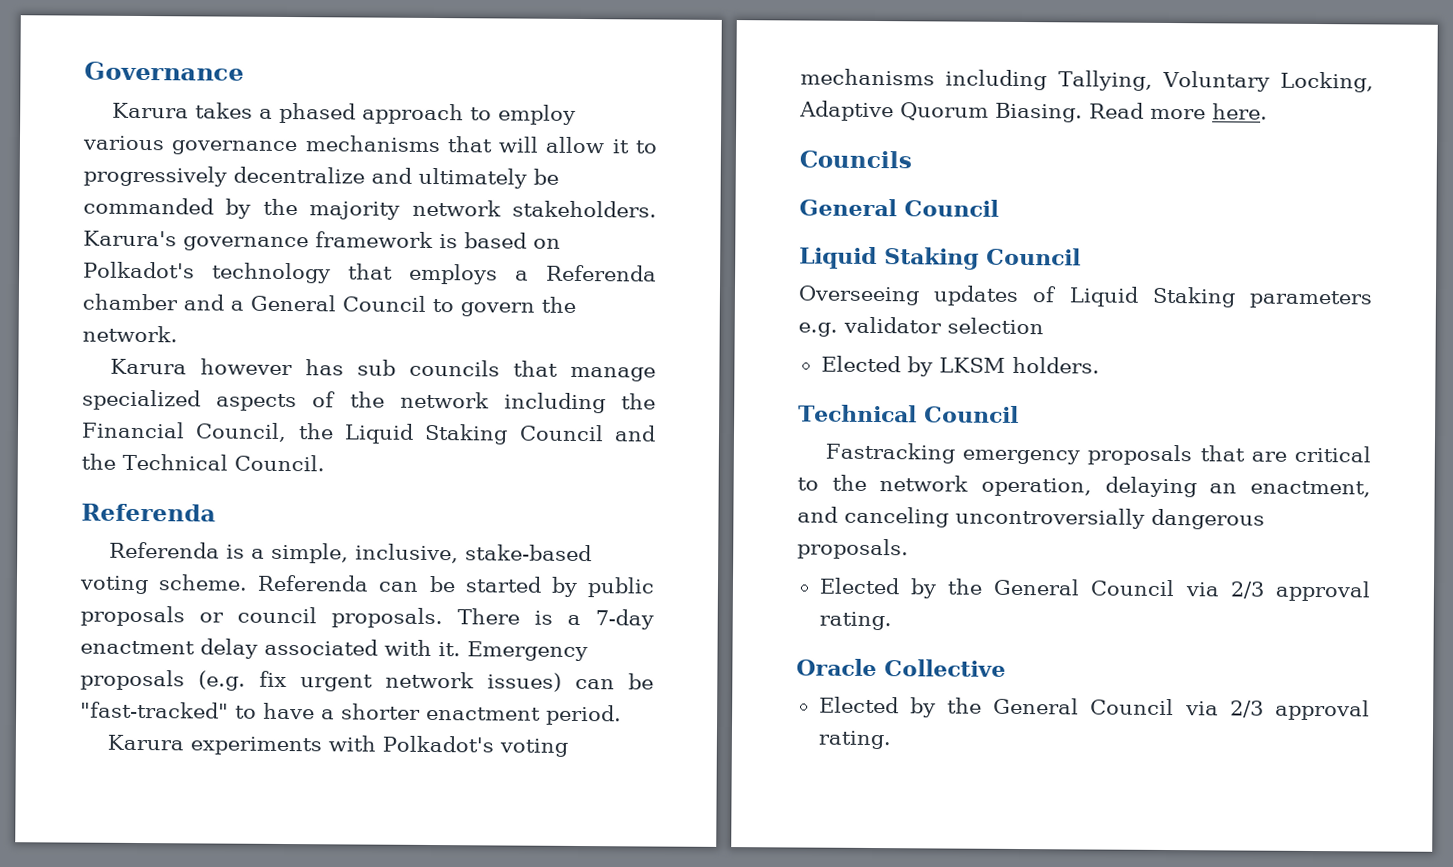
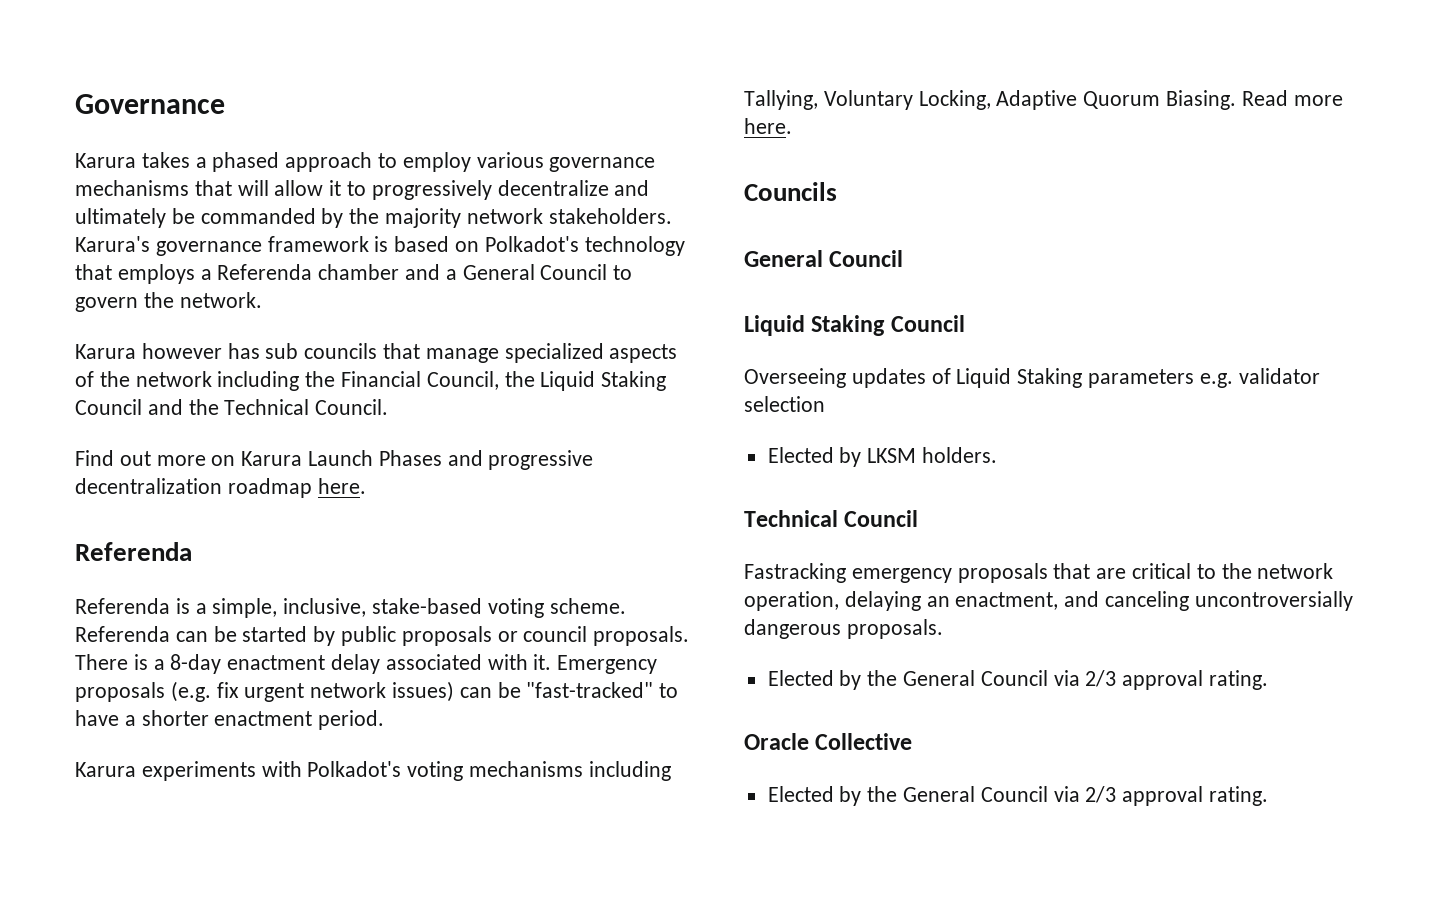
(325, 463) none -> [75,450,594,470] [75,478,366,498] // Find out more on Karura Launch Phases and progressive decentralization roadmap here.
[595,609,654,630] 7-day -> [170,654,222,674] 8-day

